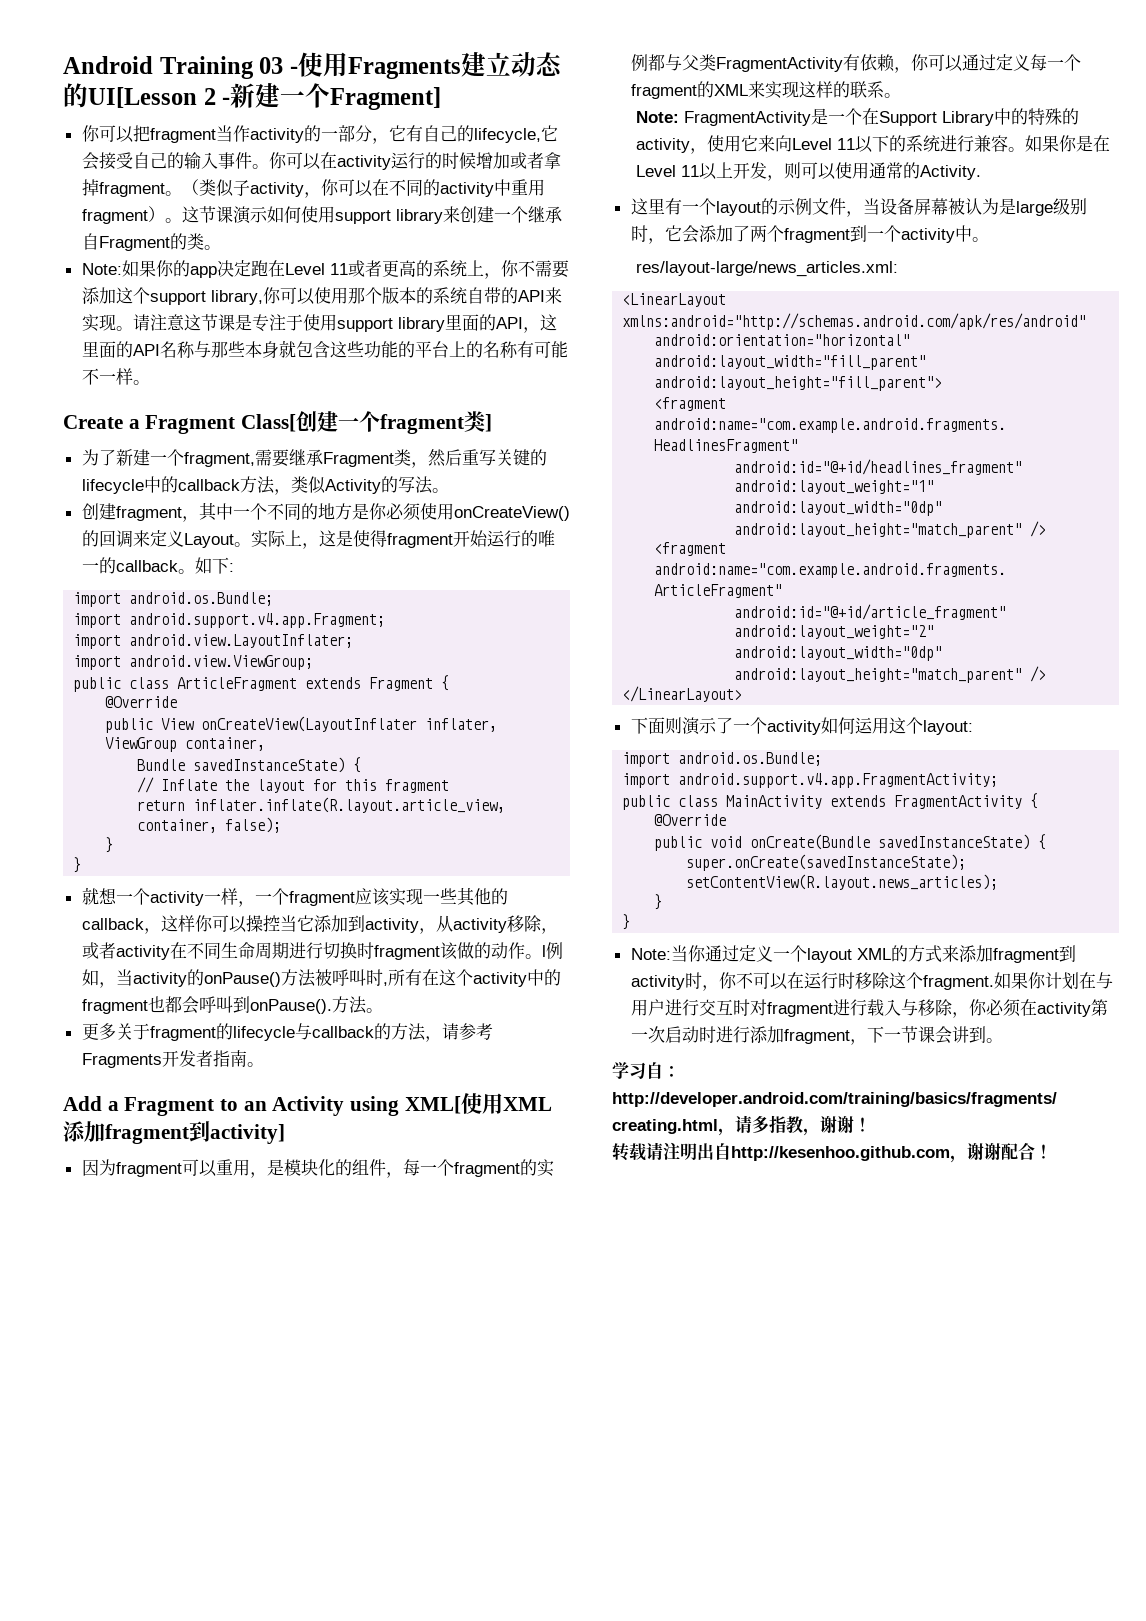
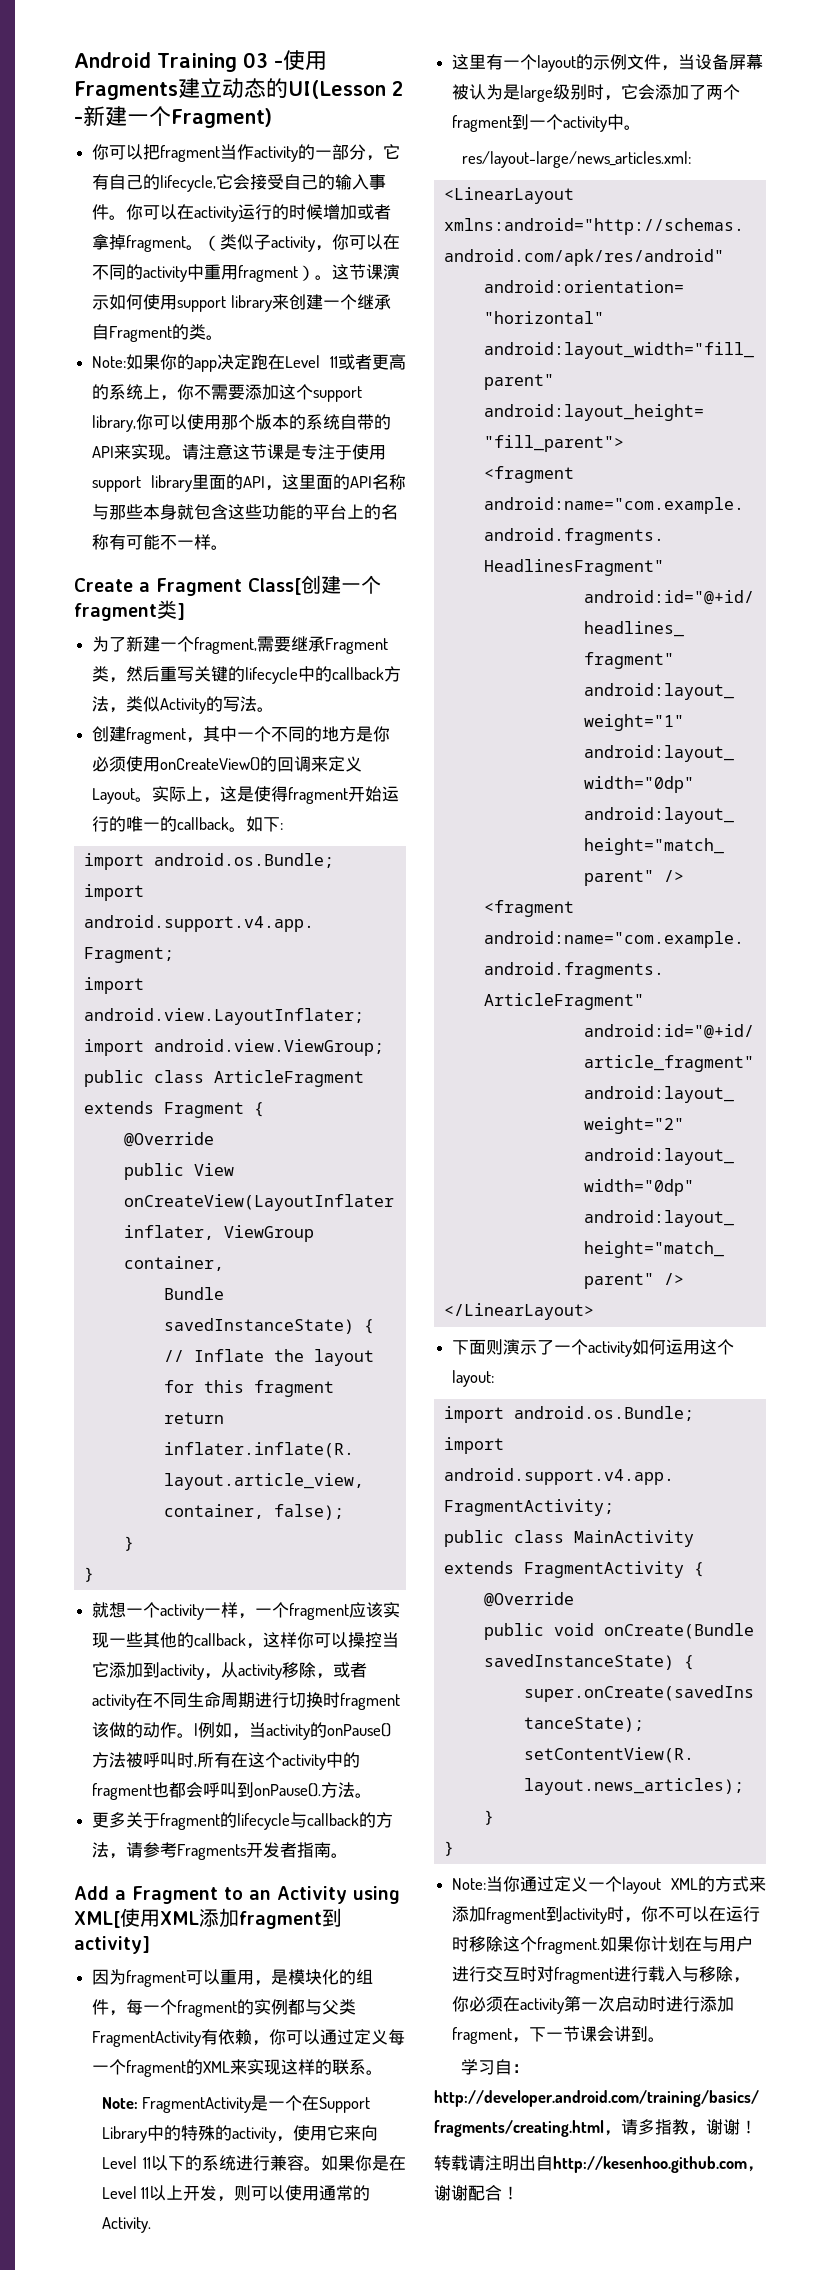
[88,87,197,108] UI[Lesson -> [288,80,386,99] UI(Lesson
[330,87,442,110] Fragment] -> [171,108,272,128] Fragment)

